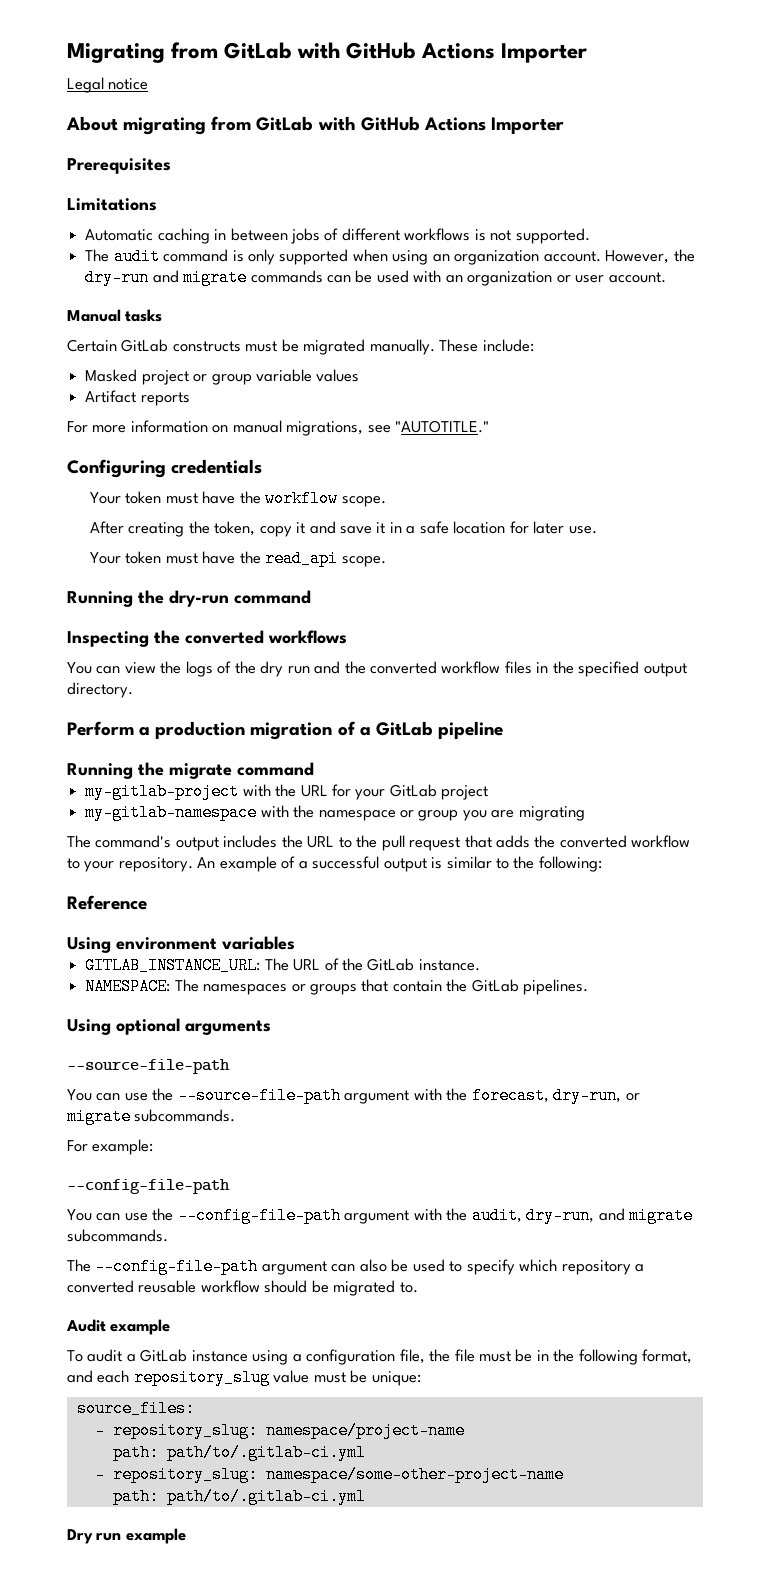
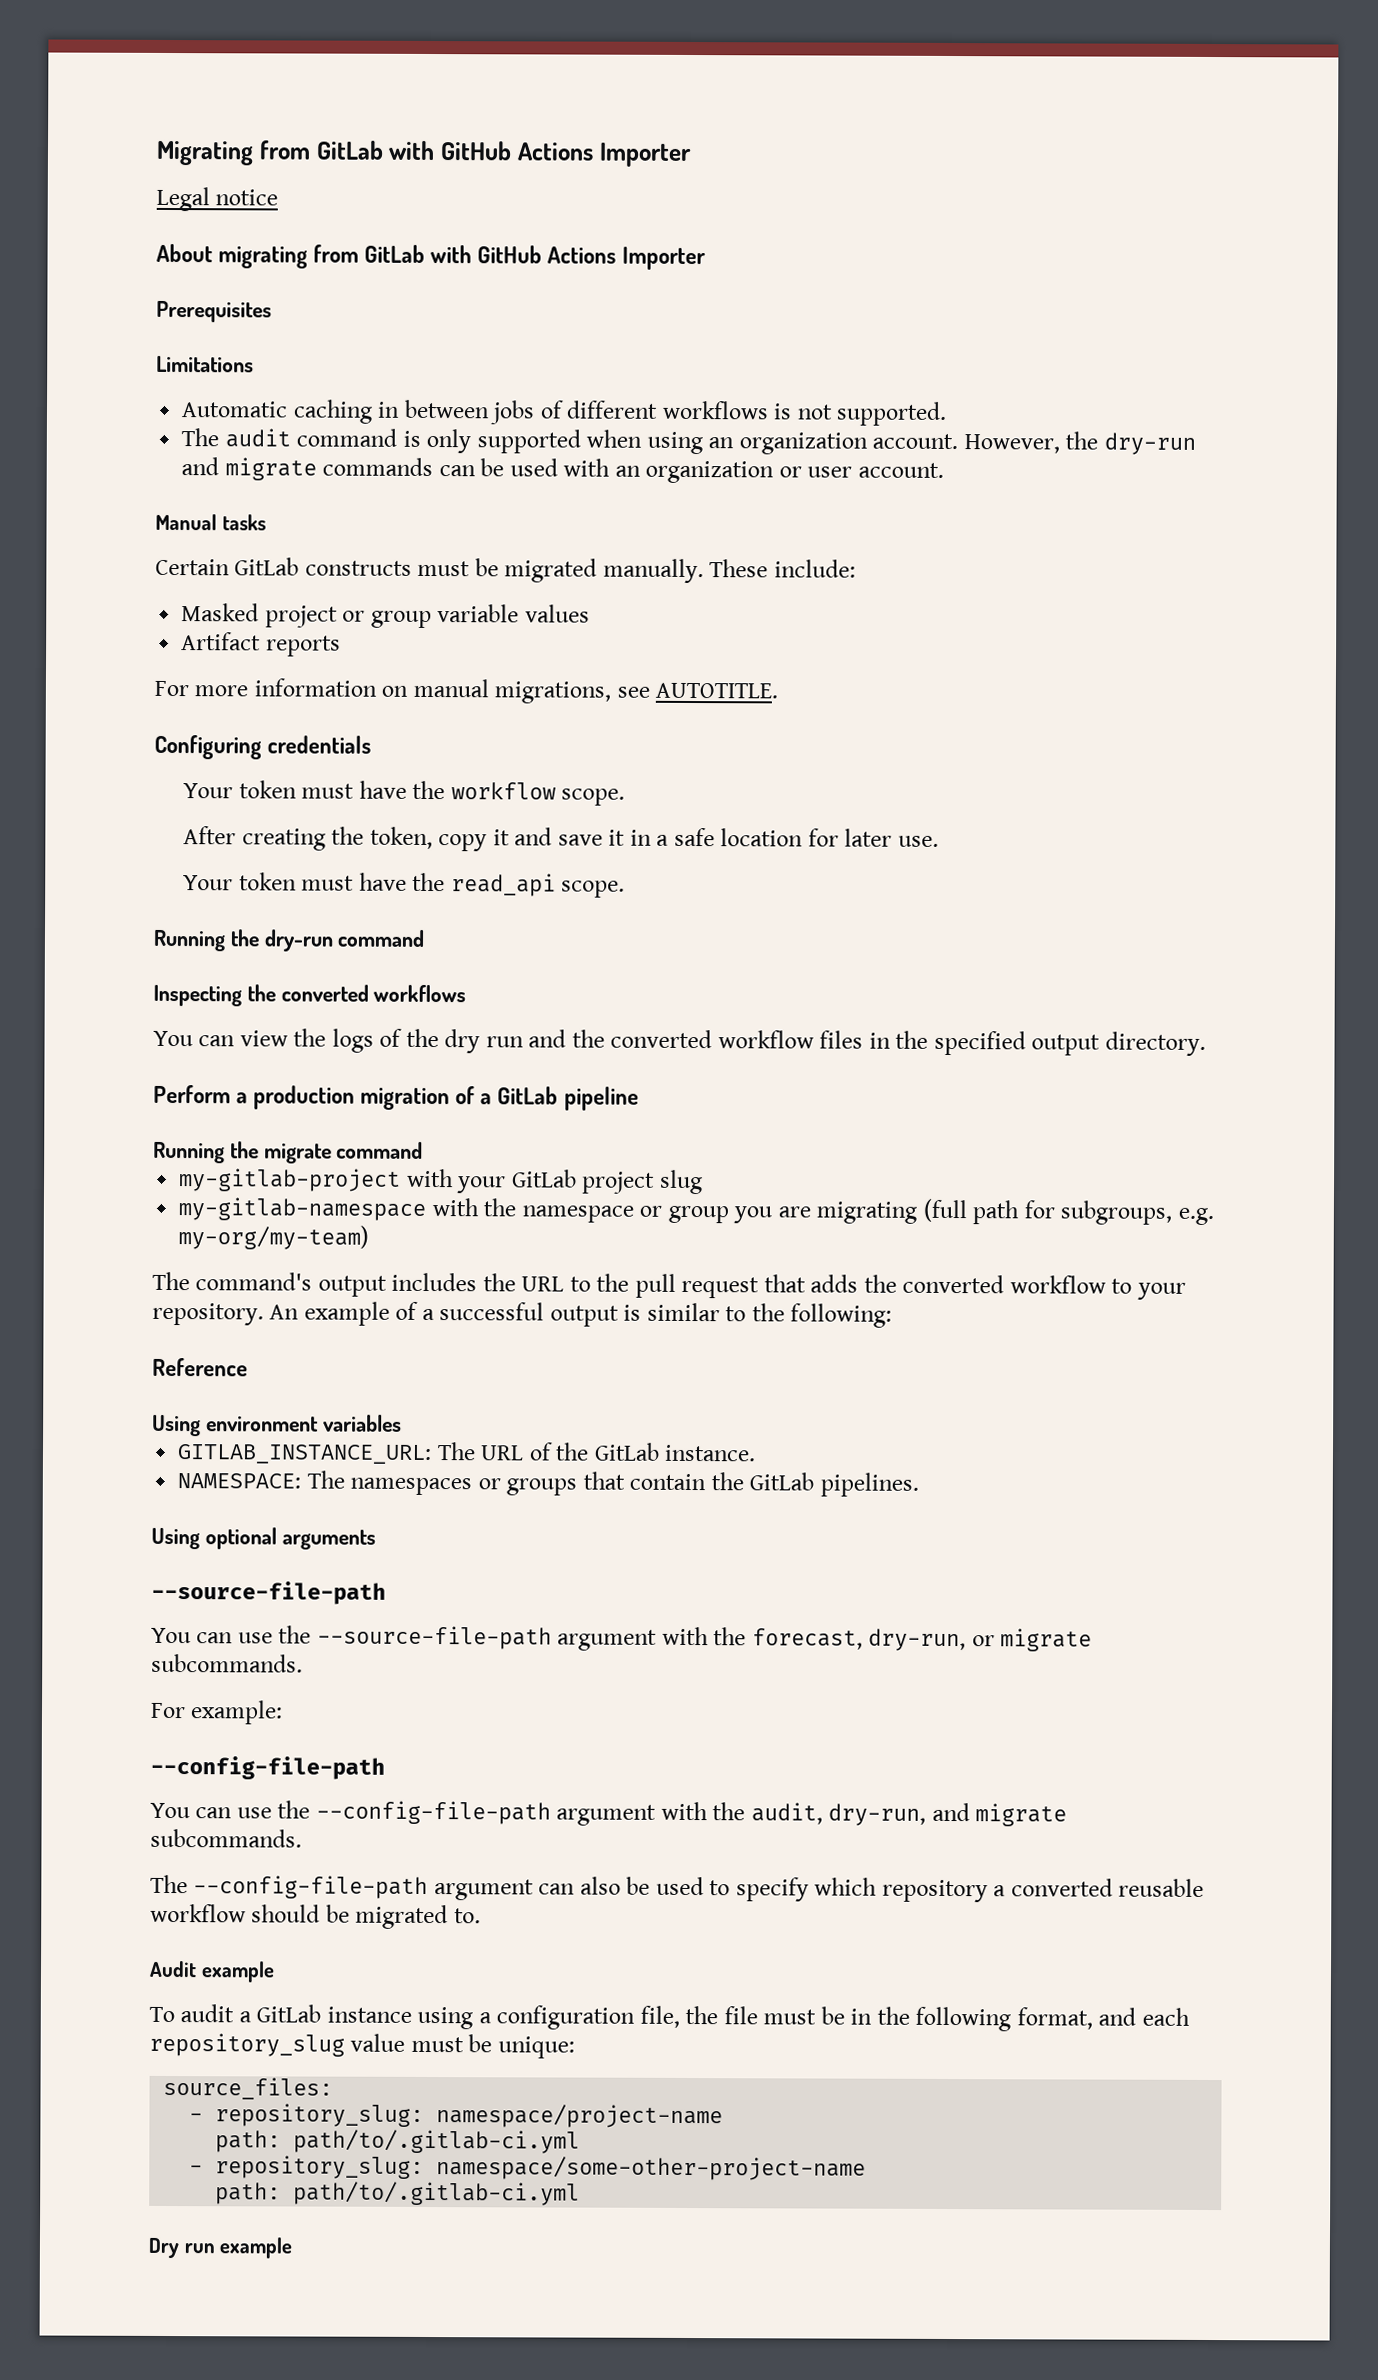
[395,420,490,433] "AUTOTITLE." -> [655,682,779,699] AUTOTITLE.
[275,784,351,797] the URL for -> (454, 1178) none
(489, 792) none -> [658,1169,703,1195] slug
(585, 813) none -> [922,1198,1214,1226] [178,1225,370,1250] (full path for subgroups, e.g. my-org/my-team)

